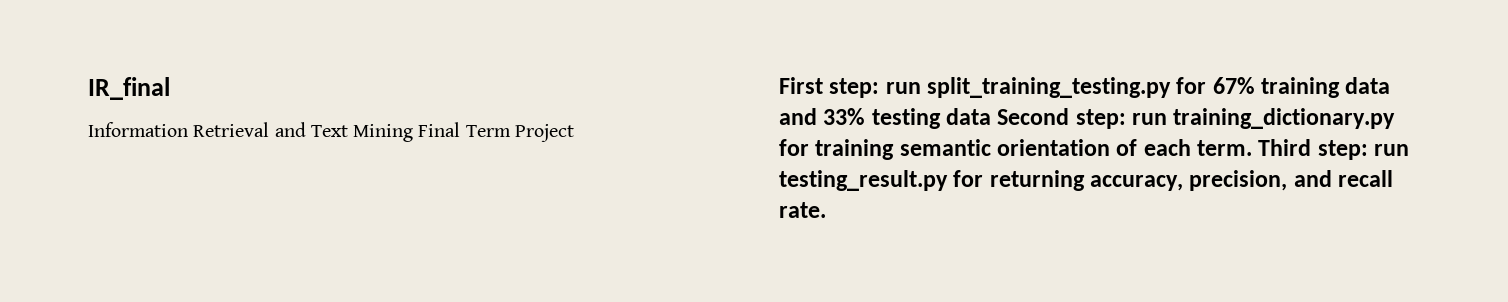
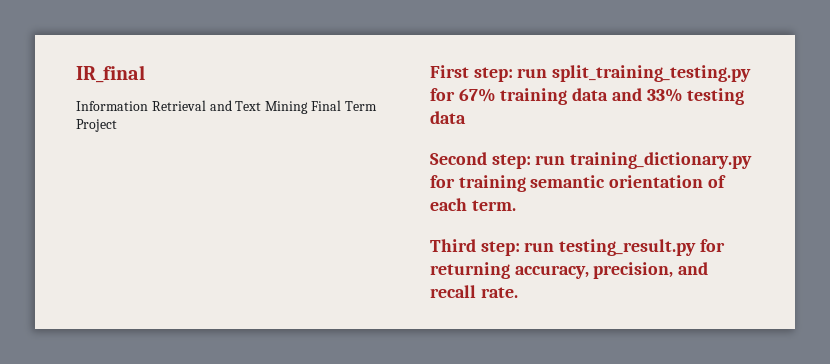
(992, 116) none -> (466, 117) //
(1253, 148) none -> (516, 205) //

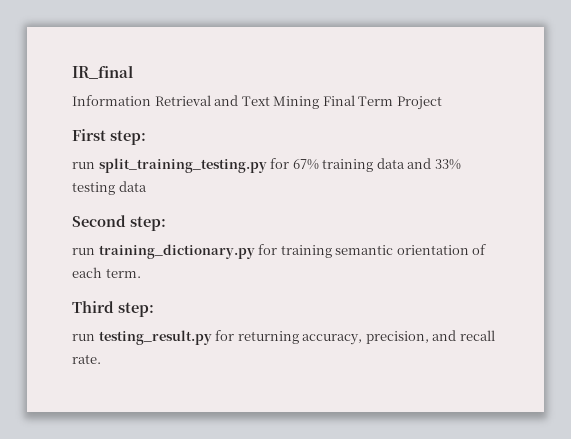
(513, 74) none -> (146, 137) //
(531, 161) none -> (166, 223) //
(520, 248) none -> (154, 309) //

